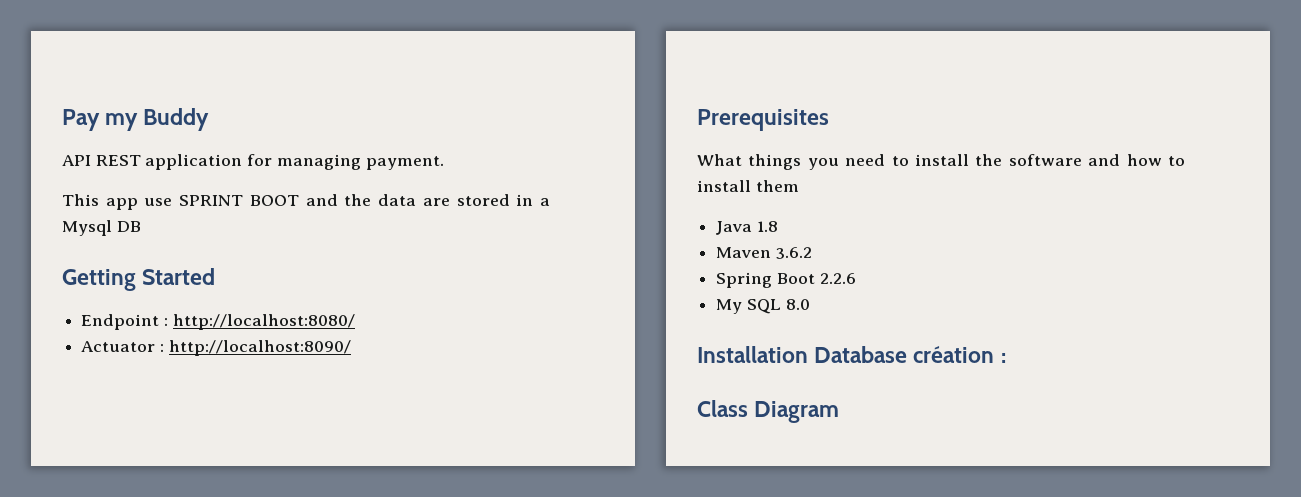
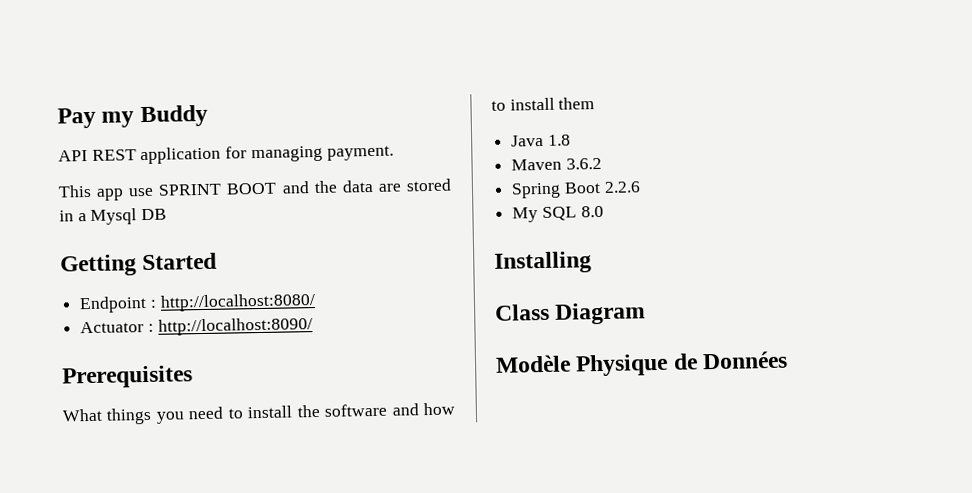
[697,346,1006,363] [697,400,840,423] Installation Database création : // Class Diagram -> [494,251,592,274] [495,302,647,325] [495,350,789,377] Installing // Class Diagram // Modèle Physique de Données

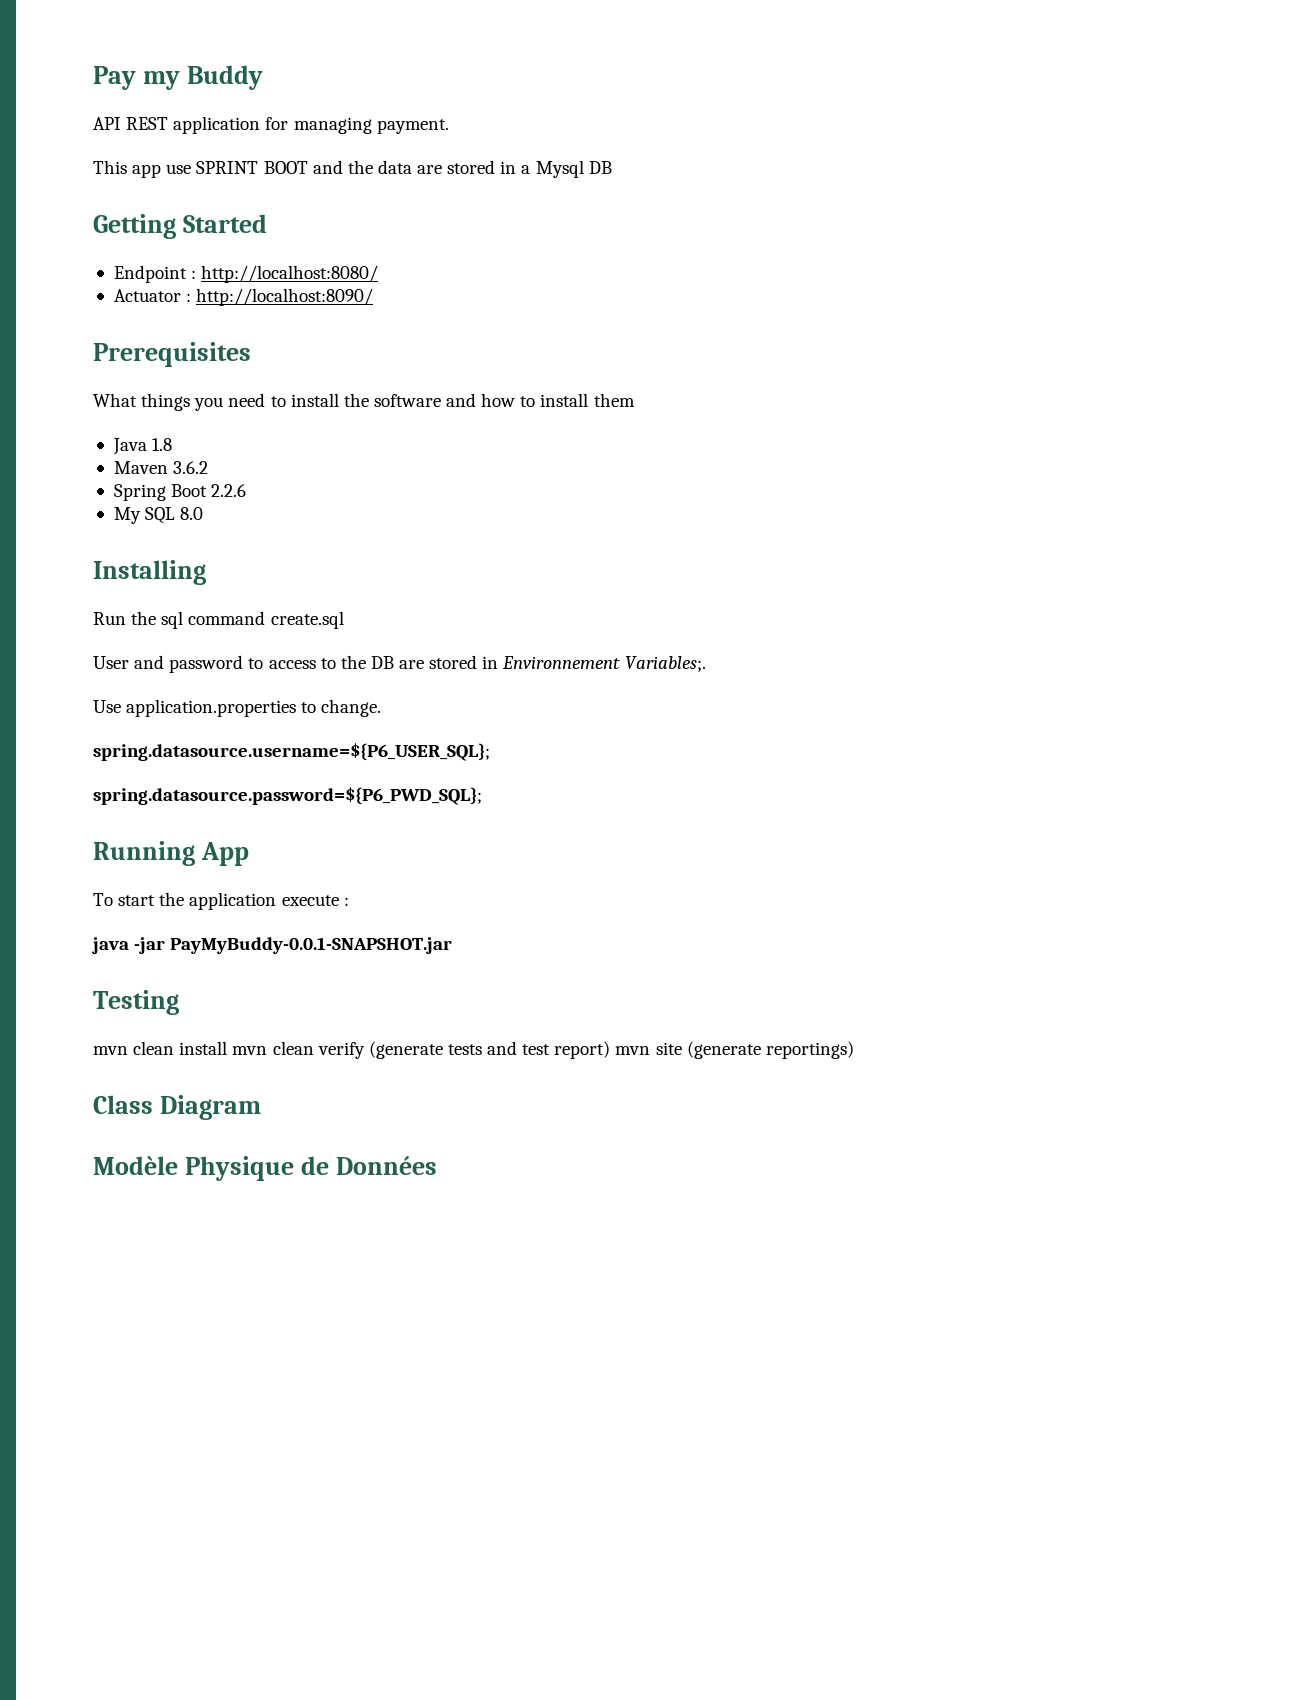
(592, 262) none -> [93,611,344,629] [93,655,706,673] [93,699,382,717] [93,743,490,761] [93,787,482,805] [93,841,249,866] [93,892,349,910] [92,937,453,954] [93,990,179,1015] [93,1041,854,1059] // Run the sql command create.sql // User and password to access to the DB are stored in Environnement Variables;. // Use application.properties to change. // spring.datasource.username=${P6_USER_SQL}; // spring.datasource.password=${P6_PWD_SQL}; // Running App // To start the application execute : // java -jar PayMyBuddy-0.0.1-SNAPSHOT.jar // Testing // mvn clean install mvn clean verify (generate tests and test report) mvn site (generate reportings)

